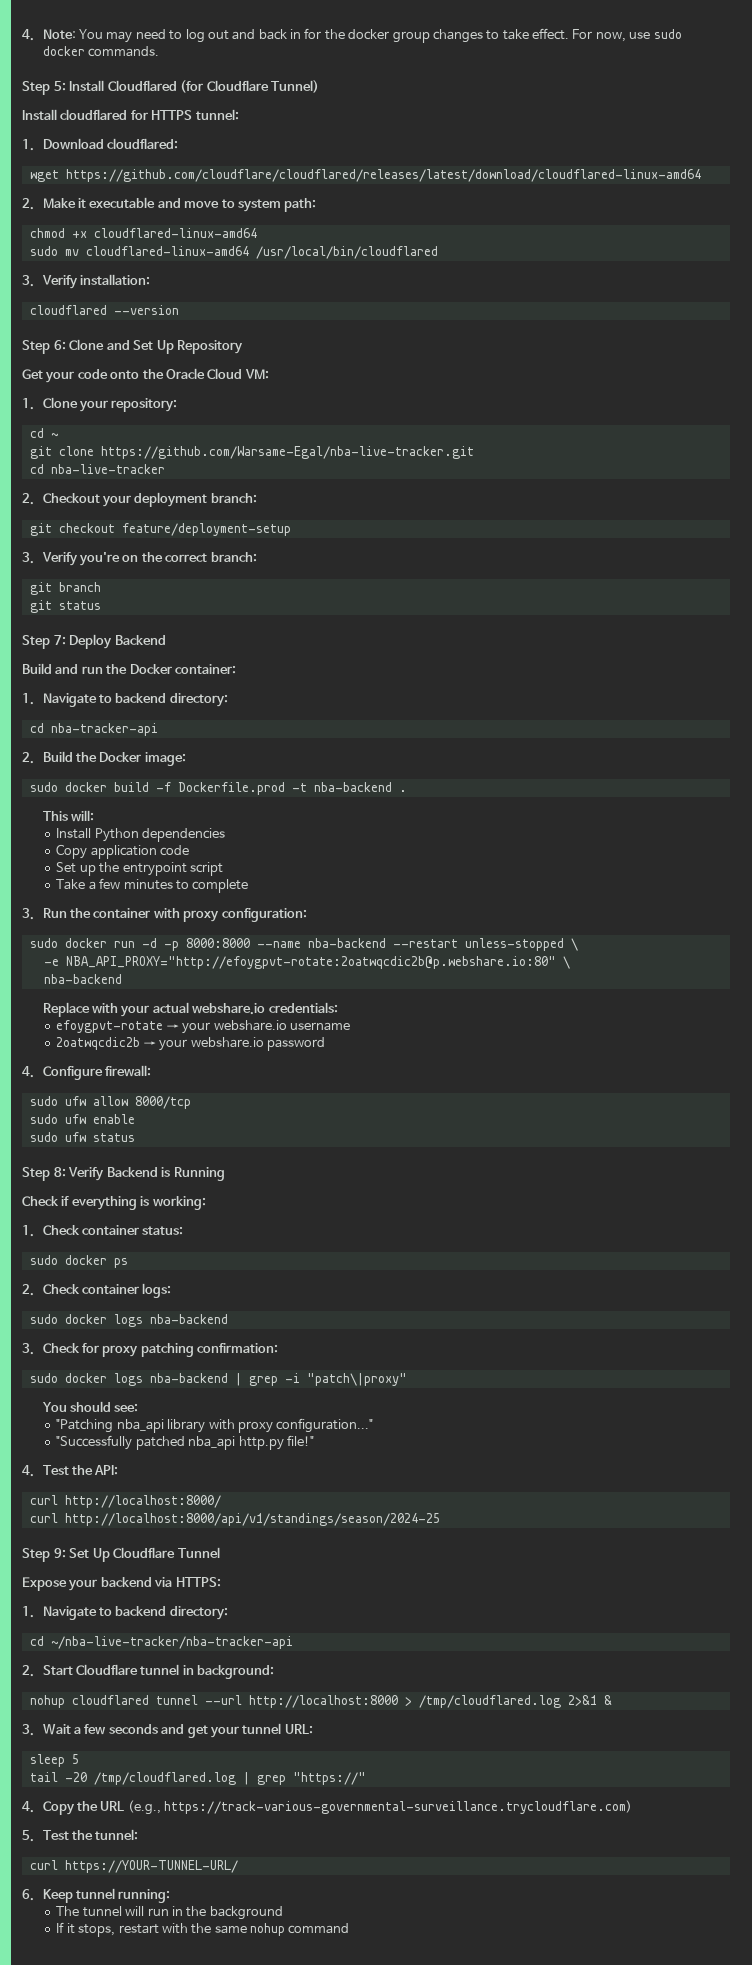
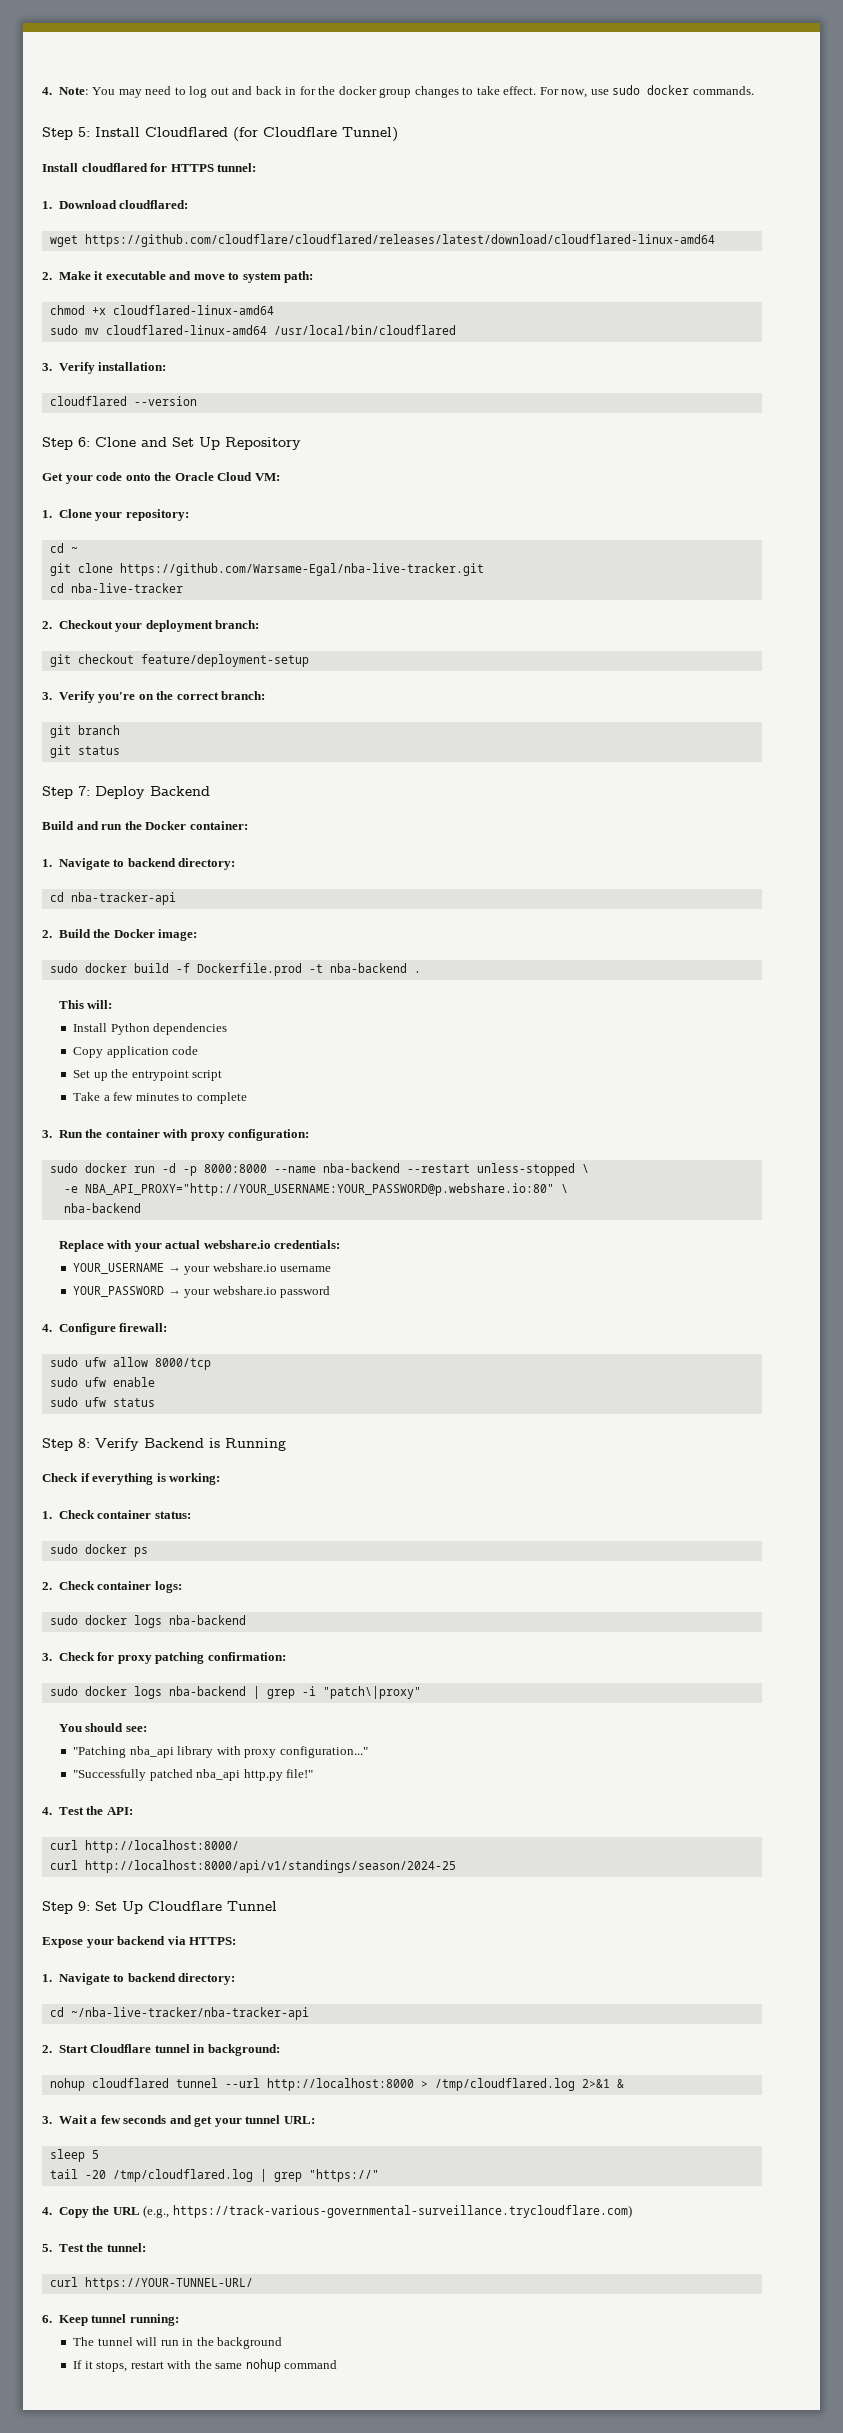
[65,956,556,969] NBA_API_PROXY="http://efoygpvt-rotate:2oatwqcdic2b@p.webshare.io:80" -> [84,1183,554,1196] NBA_API_PROXY="http://YOUR_USERNAME:YOUR_PASSWORD@p.webshare.io:80"
[56,1020,164,1033] efoygpvt-rotate -> [72,1263,164,1274] YOUR_USERNAME
[56,1037,141,1050] 2oatwqcdic2b -> [72,1286,164,1297] YOUR_PASSWORD

